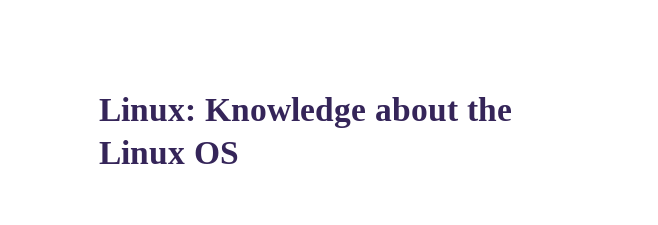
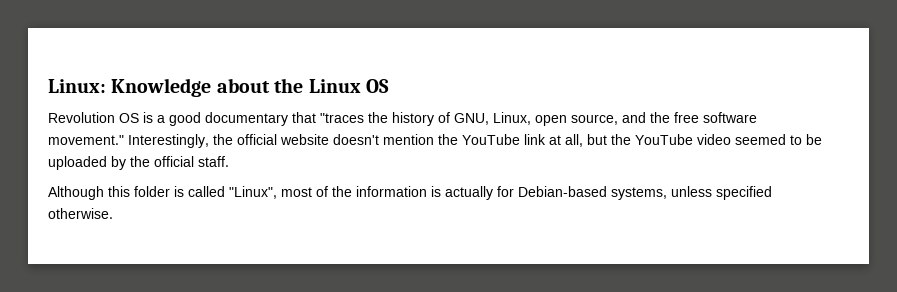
(240, 153) none -> [48,112,757,126] [48,134,822,148] [48,156,229,170] [48,186,772,200] [48,208,113,219] // Revolution OS is a good documentary that "traces the history of GNU, Linux, open source, and the free software movement." Interestingly, the official website doesn't mention the YouTube link at all, but the YouTube video seemed to be uploaded by the official staff. // Although this folder is called "Linux", most of the information is actually for Debian-based systems, unless specified otherwise.

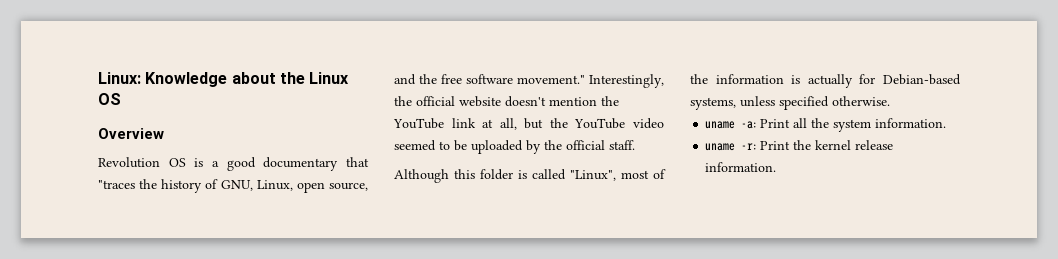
(389, 86) none -> [98,128,164,139] // Overview
(113, 213) none -> [705,118,947,132] [705,140,894,151] [705,162,777,172] // uname -a: Print all the system information. // uname -r: Print the kernel release information.

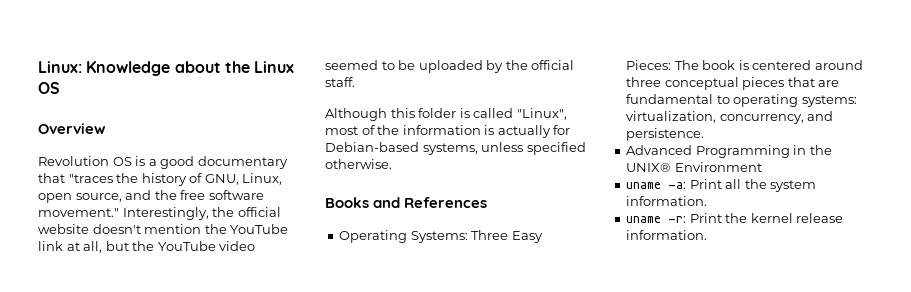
(890, 101) none -> [325,197,488,208] [339,230,543,243] [626,60,863,70] [626,77,840,90] [626,94,857,107] [626,111,834,124] [626,128,705,141] [626,145,832,158] [626,162,762,172] // Books and References // Operating Systems: Three Easy Pieces: The book is centered around three conceptual pieces that are fundamental to operating systems: virtualization, concurrency, and persistence. // Advanced Programming in the UNIX® Environment

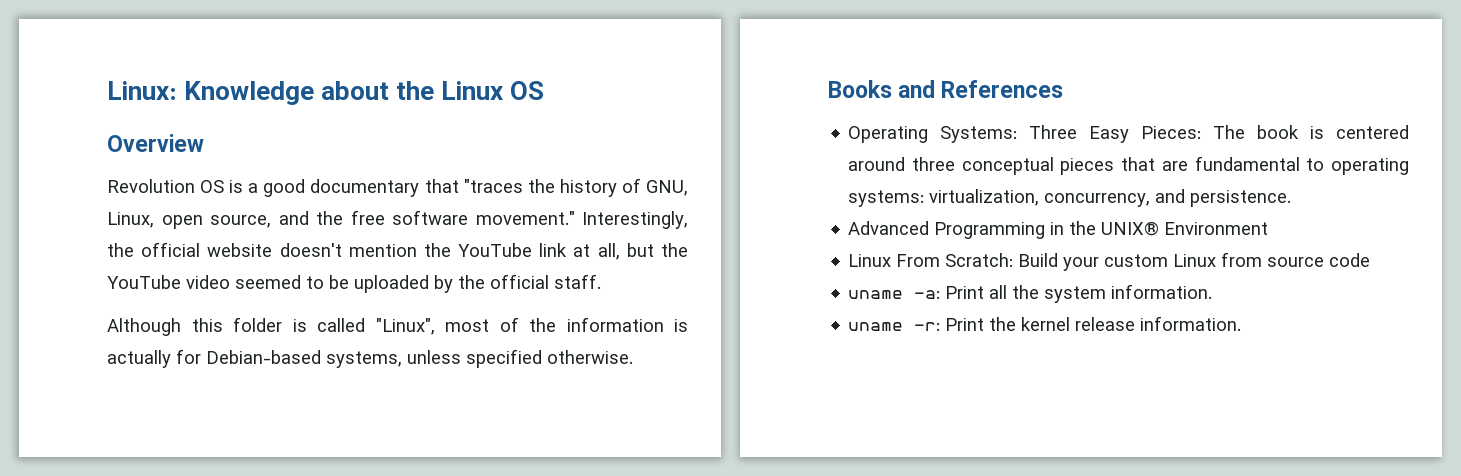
(762, 167) none -> [848,252,1371,271] // Linux From Scratch: Build your custom Linux from source code

